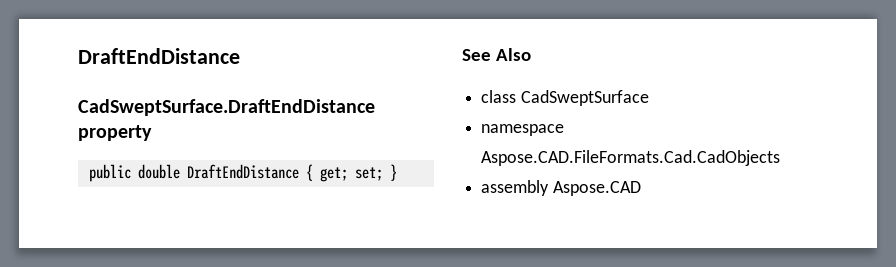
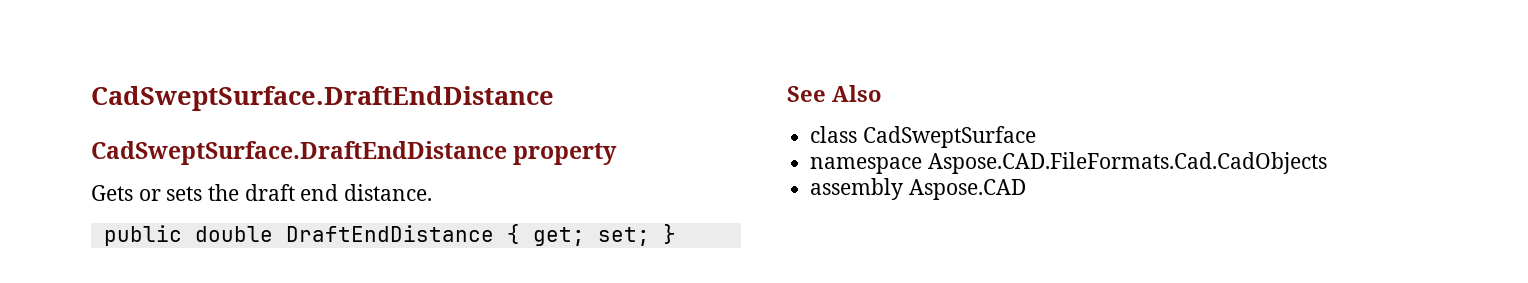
[78,48,240,64] DraftEndDistance -> [91,86,554,111] CadSweptSurface.DraftEndDistance
(152, 133) none -> [91,184,433,201] // Gets or sets the draft end distance.

